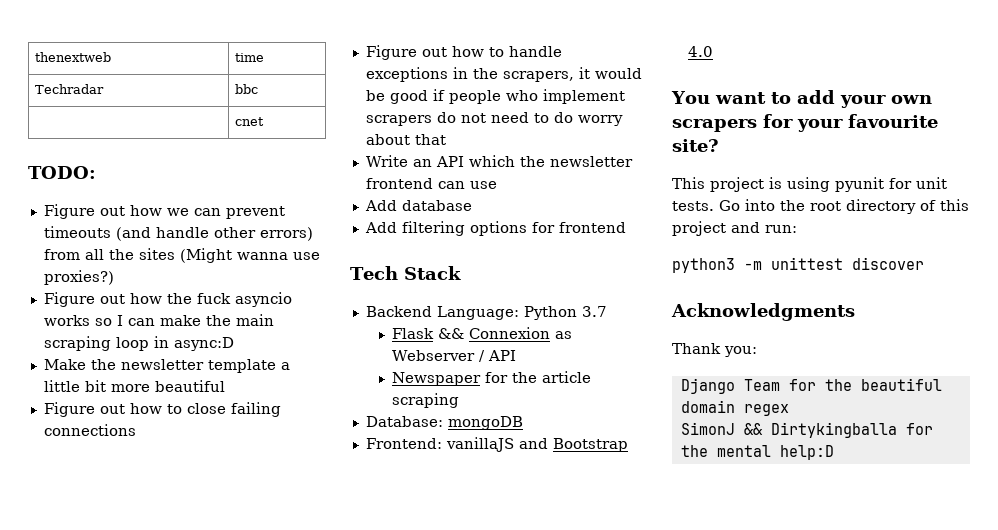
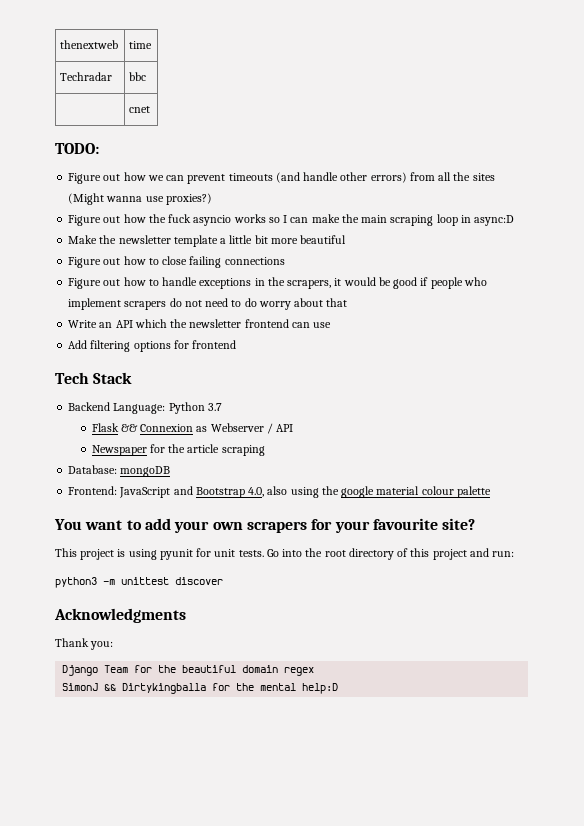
[364,200,472,211] // Add database -> (332, 325) none
[445,437,514,452] vanillaJS -> [119,487,171,498] JavaScript
[687,46,713,57] 4.0 -> [248,486,491,498] 4.0, also using the google material colour palette

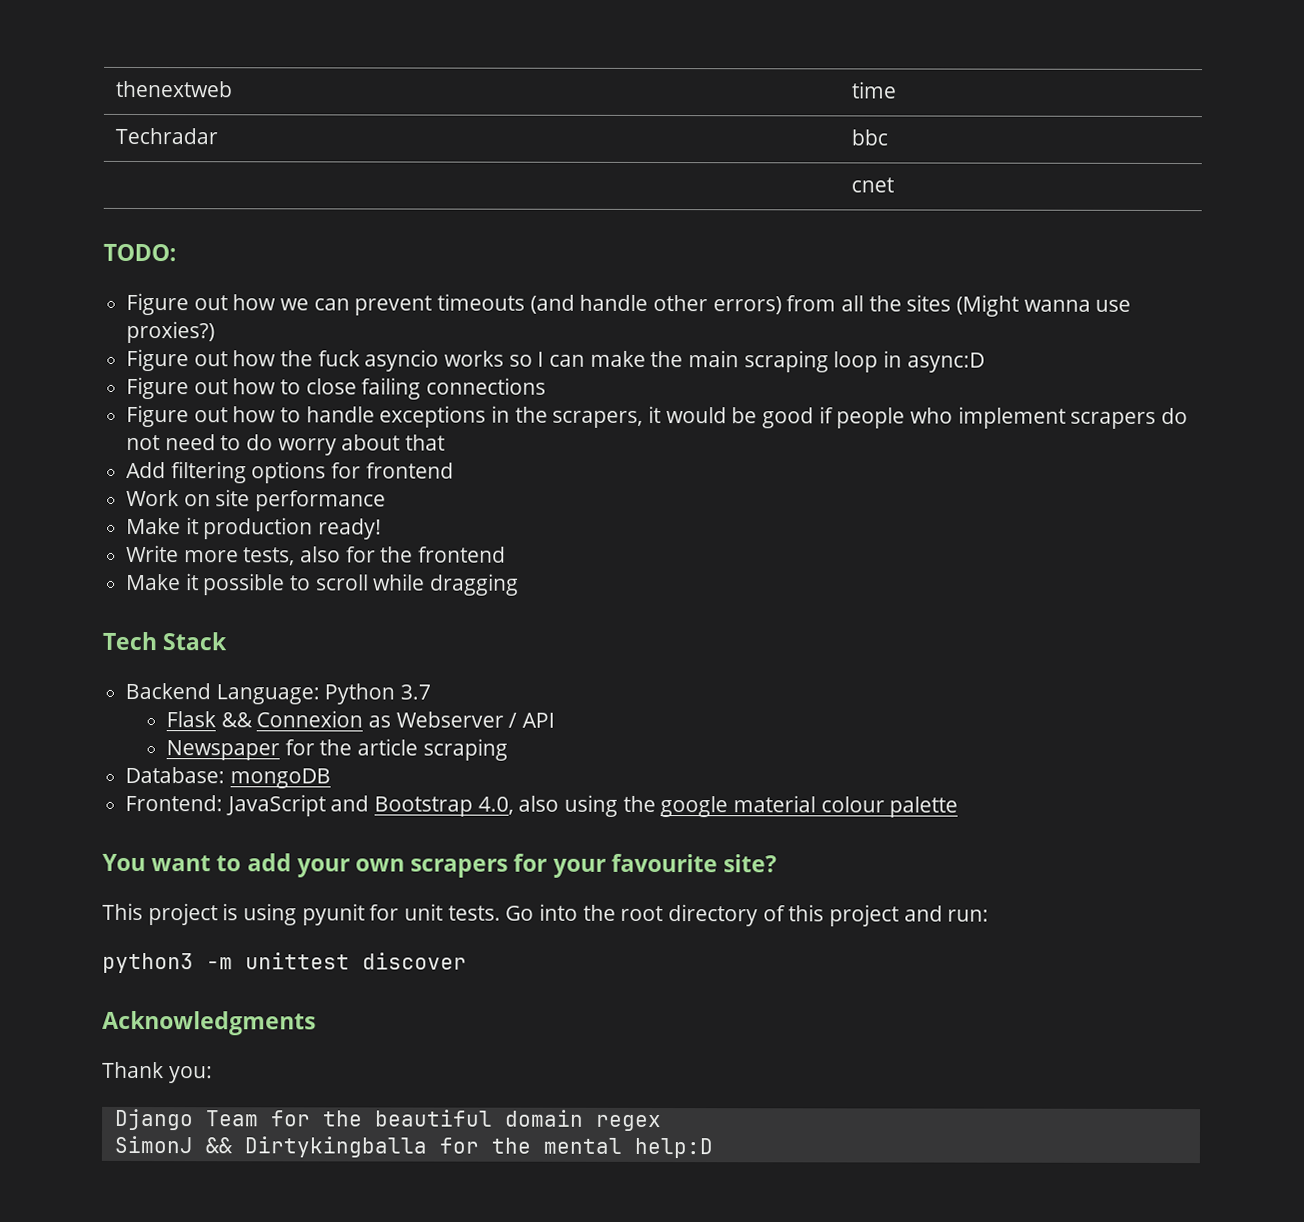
[68,235,347,247] // Make the newsletter template a little bit more beautiful -> (985, 362) none
[68,319,332,328] // Write an API which the newsletter frontend can use -> (446, 442) none
(237, 344) none -> [126,489,387,512] [126,517,383,540] [126,544,507,566] [126,573,520,596] // Work on site performance // Make it production ready! // Write more tests, also for the frontend // Make it possible to scroll while dragging

